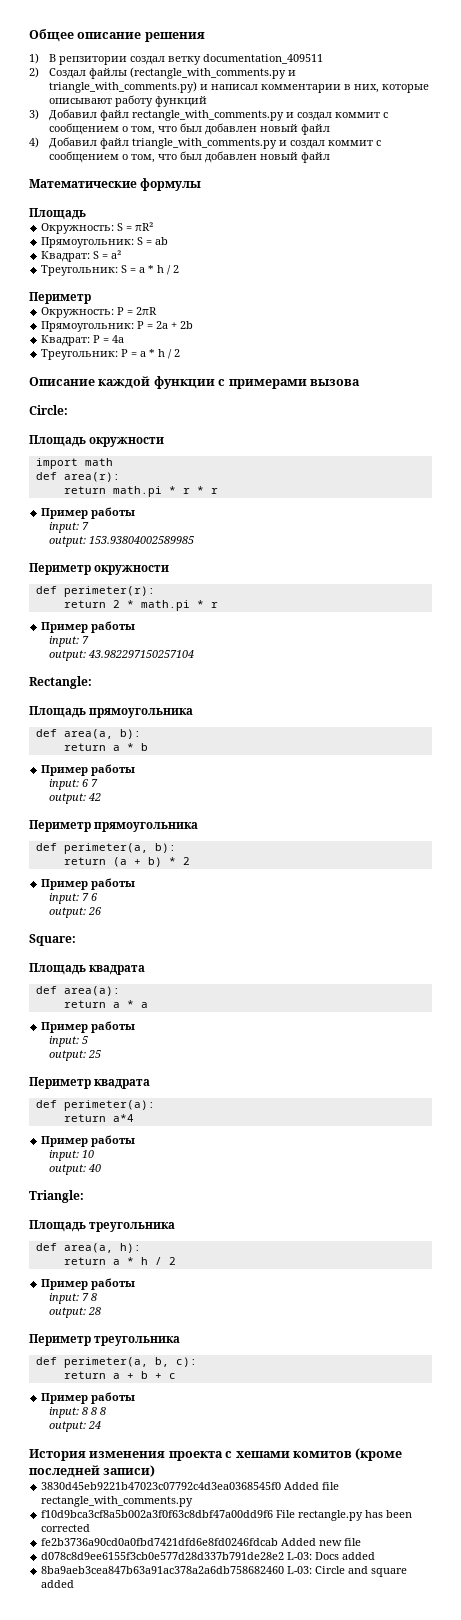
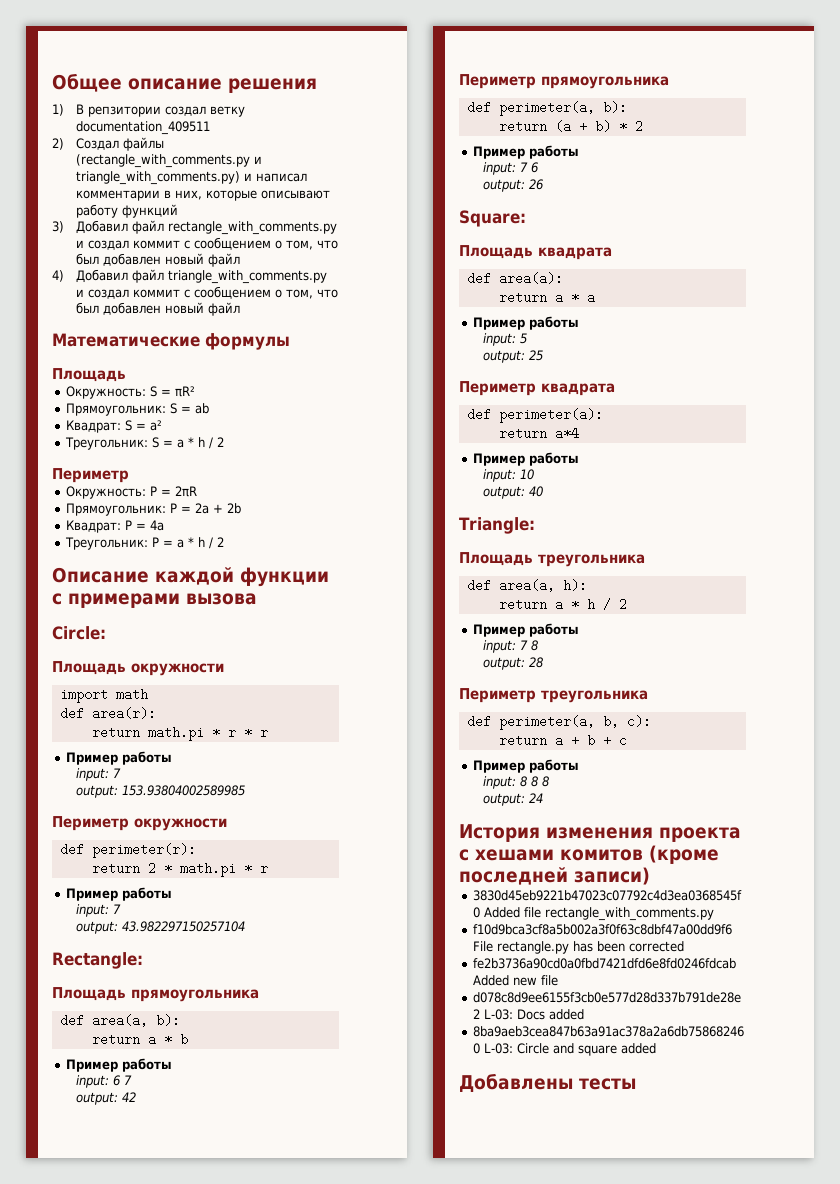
(75, 1584) none -> [459,1073,636,1092] // Добавлены тесты

